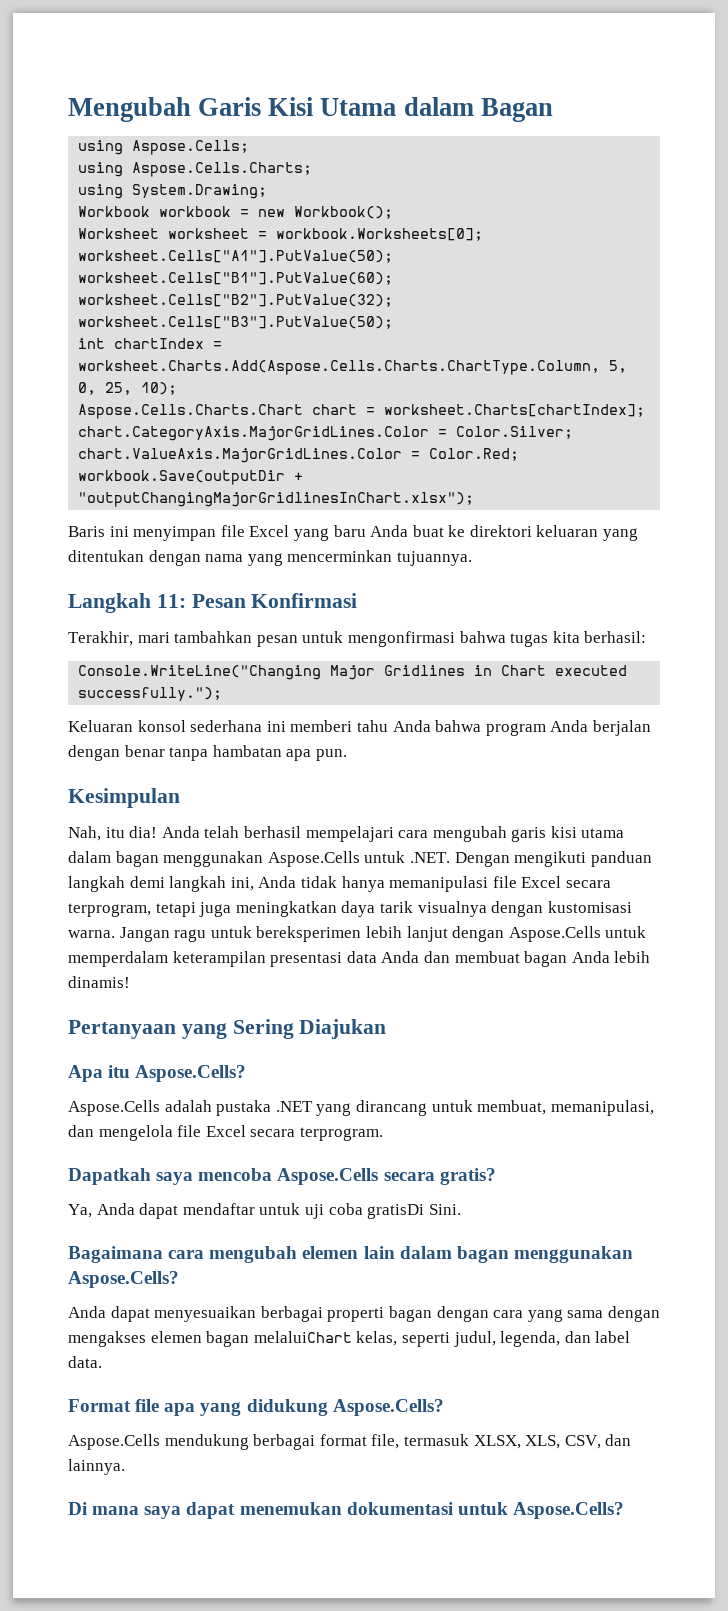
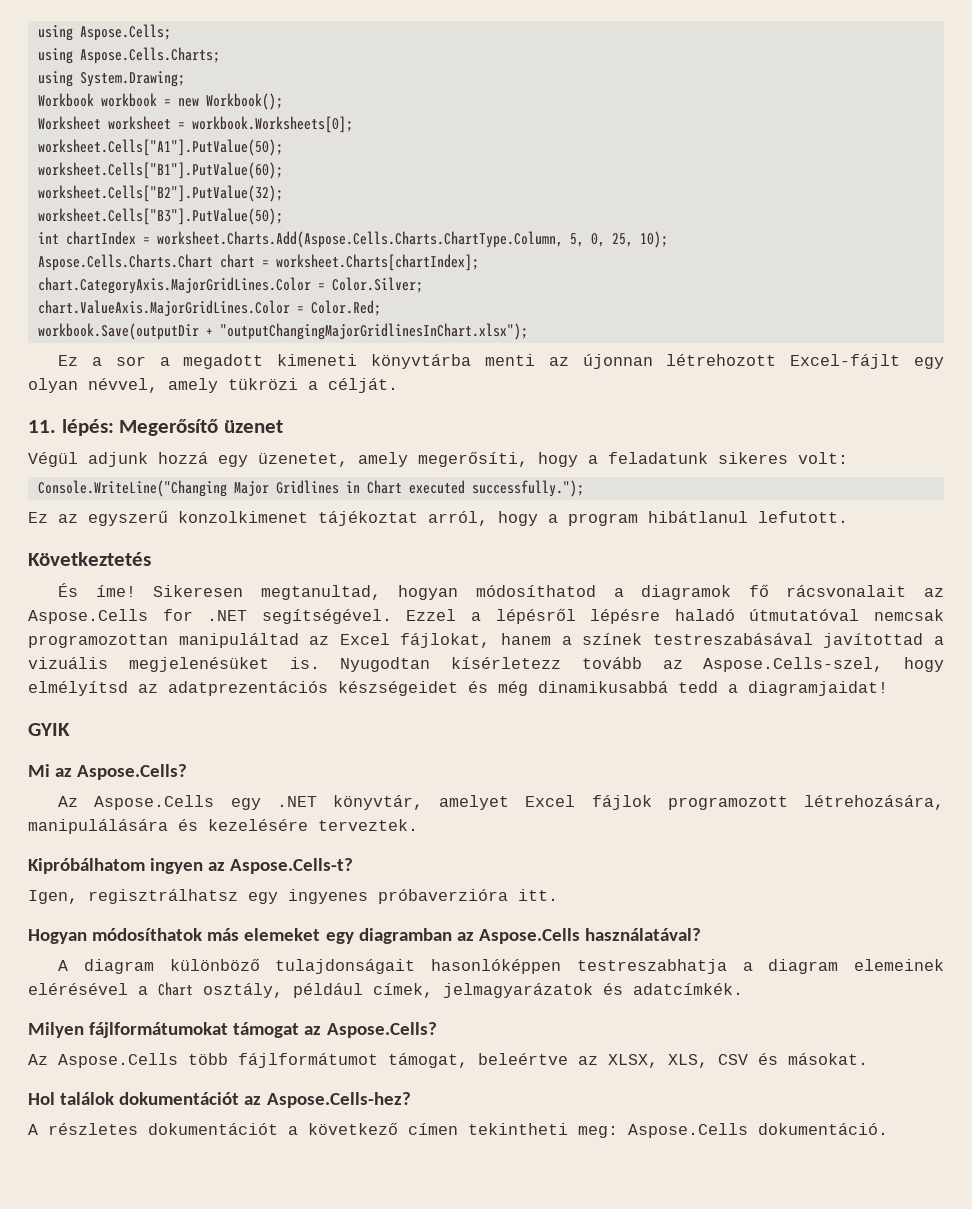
[68,97,553,122] Mengubah Garis Kisi Utama dalam Bagan // -> (37, 33) none
[68,525,639,541] [68,550,472,566] [68,593,358,613] [68,631,647,647] Baris ini menyimpan file Excel yang baru Anda buat ke direktori keluaran yang ditentukan dengan nama yang mencerminkan tujuannya. // Langkah 11: Pesan Konfirmasi // Terakhir, mari tambahkan pesan untuk mengonfirmasi bahwa tugas kita berhasil: -> [58,354,944,369] [28,378,398,393] [28,419,284,436] [28,451,848,467] Ez a sor a megadott kimeneti könyvtárba menti az újonnan létrehozott Excel-fájlt egy olyan névvel, amely tükrözi a célját. // 11. lépés: Megerősítő üzenet // Végül adjunk hozzá egy üzenetet, amely megerősíti, hogy a feladatunk sikeres volt:
[68,720,651,736] [68,745,347,761] [68,788,180,808] [68,826,625,842] [68,851,652,867] [68,876,611,892] [68,901,632,917] [68,926,647,942] [68,951,651,967] [68,976,130,988] [68,1019,387,1039] [68,1065,247,1082] [68,1100,654,1116] [68,1125,383,1141] [68,1168,496,1185] [68,1203,461,1219] [68,1246,633,1263] [68,1271,179,1288] [68,1306,660,1322] [68,1331,631,1347] [68,1356,102,1368] [68,1399,444,1416] [68,1434,632,1450] [68,1459,125,1475] [68,1502,624,1519] Keluaran konsol sederhana ini memberi tahu Anda bahwa program Anda berjalan dengan benar tanpa hambatan apa pun. // Kesimpulan // Nah, itu dia! Anda telah berhasil mempelajari cara mengubah garis kisi utama dalam bagan menggunakan Aspose.Cells untuk .NET. Dengan mengikuti panduan langkah demi langkah ini, Anda tidak hanya memanipulasi file Excel secara terprogram, tetapi juga meningkatkan daya tarik visualnya dengan kustomisasi warna. Jangan ragu untuk bereksperimen lebih lanjut dengan Aspose.Cells untuk memperdalam keterampilan presentasi data Anda dan membuat bagan Anda lebih dinamis! // Pertanyaan yang Sering Diajukan // Apa itu Aspose.Cells? // Aspose.Cells adalah pustaka .NET yang dirancang untuk membuat, memanipulasi, dan mengelola file Excel secara terprogram. // Dapatkah saya mencoba Aspose.Cells secara gratis? // Ya, Anda dapat mendaftar untuk uji coba gratisDi Sini. // Bagaimana cara mengubah elemen lain dalam bagan menggunakan Aspose.Cells? // Anda dapat menyesuaikan berbagai properti bagan dengan cara yang sama dengan mengakses elemen bagan melaluiChart kelas, seperti judul, legenda, dan label data. // Format file apa yang didukung Aspose.Cells? // Aspose.Cells mendukung berbagai format file, termasuk XLSX, XLS, CSV, dan lainnya. // Di mana saya dapat menemukan dokumentasi untuk Aspose.Cells? -> [28,510,848,526] [28,552,151,566] [58,583,944,600] [28,608,945,624] [28,633,945,648] [28,657,944,672] [28,681,888,696] [28,723,70,736] [28,764,188,780] [58,795,944,810] [28,819,418,834] [28,858,354,874] [28,889,558,904] [28,928,702,944] [58,958,944,974] [28,982,743,998] [28,1022,437,1038] [28,1053,868,1068] [28,1092,411,1108] [28,1122,888,1138] Ez az egyszerű konzolkimenet tájékoztat arról, hogy a program hibátlanul lefutott. // Következtetés // És íme! Sikeresen megtanultad, hogyan módosíthatod a diagramok fő rácsvonalait az Aspose.Cells for .NET segítségével. Ezzel a lépésről lépésre haladó útmutatóval nemcsak programozottan manipuláltad az Excel fájlokat, hanem a színek testreszabásával javítottad a vizuális megjelenésüket is. Nyugodtan kísérletezz tovább az Aspose.Cells-szel, hogy elmélyítsd az adatprezentációs készségeidet és még dinamikusabbá tedd a diagramjaidat! // GYIK // Mi az Aspose.Cells? // Az Aspose.Cells egy .NET könyvtár, amelyet Excel fájlok programozott létrehozására, manipulálására és kezelésére terveztek. // Kipróbálhatom ingyen az Aspose.Cells-t? // Igen, regisztrálhatsz egy ingyenes próbaverzióra itt. // Hogyan módosíthatok más elemeket egy diagramban az Aspose.Cells használatával? // A diagram különböző tulajdonságait hasonlóképpen testreszabhatja a diagram elemeinek elérésével a Chart osztály, például címek, jelmagyarázatok és adatcímkék. // Milyen fájlformátumokat támogat az Aspose.Cells? // Az Aspose.Cells több fájlformátumot támogat, beleértve az XLSX, XLS, CSV és másokat. // Hol találok dokumentációt az Aspose.Cells-hez? // A részletes dokumentációt a következő címen tekintheti meg: Aspose.Cells dokumentáció.

